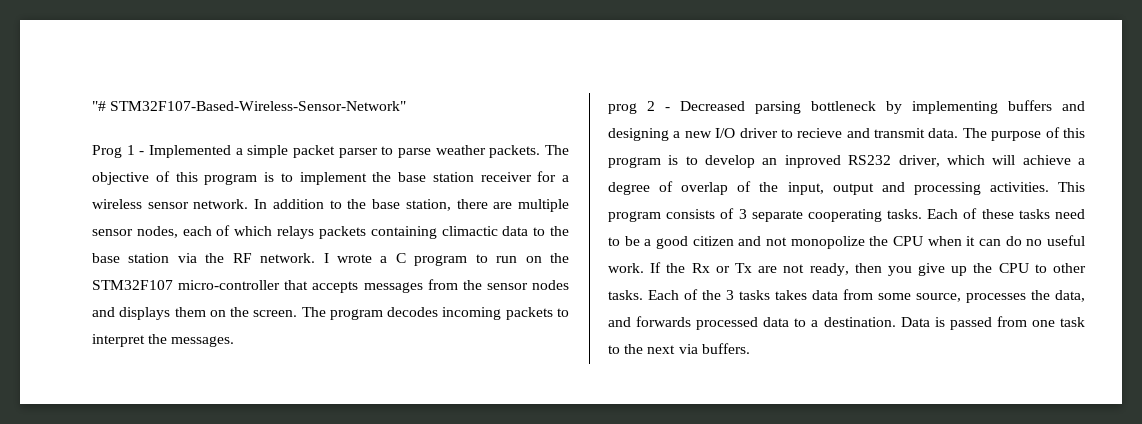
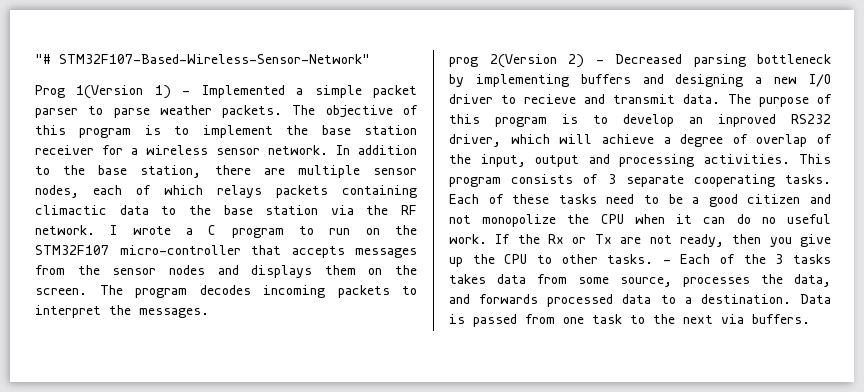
[126,145,135,155] 1 -> [76,85,171,99] 1(Version 1)
[647,101,655,111] 2 -> [489,54,584,68] 2(Version 2)
(643, 295) none -> [662,260,671,264] -

